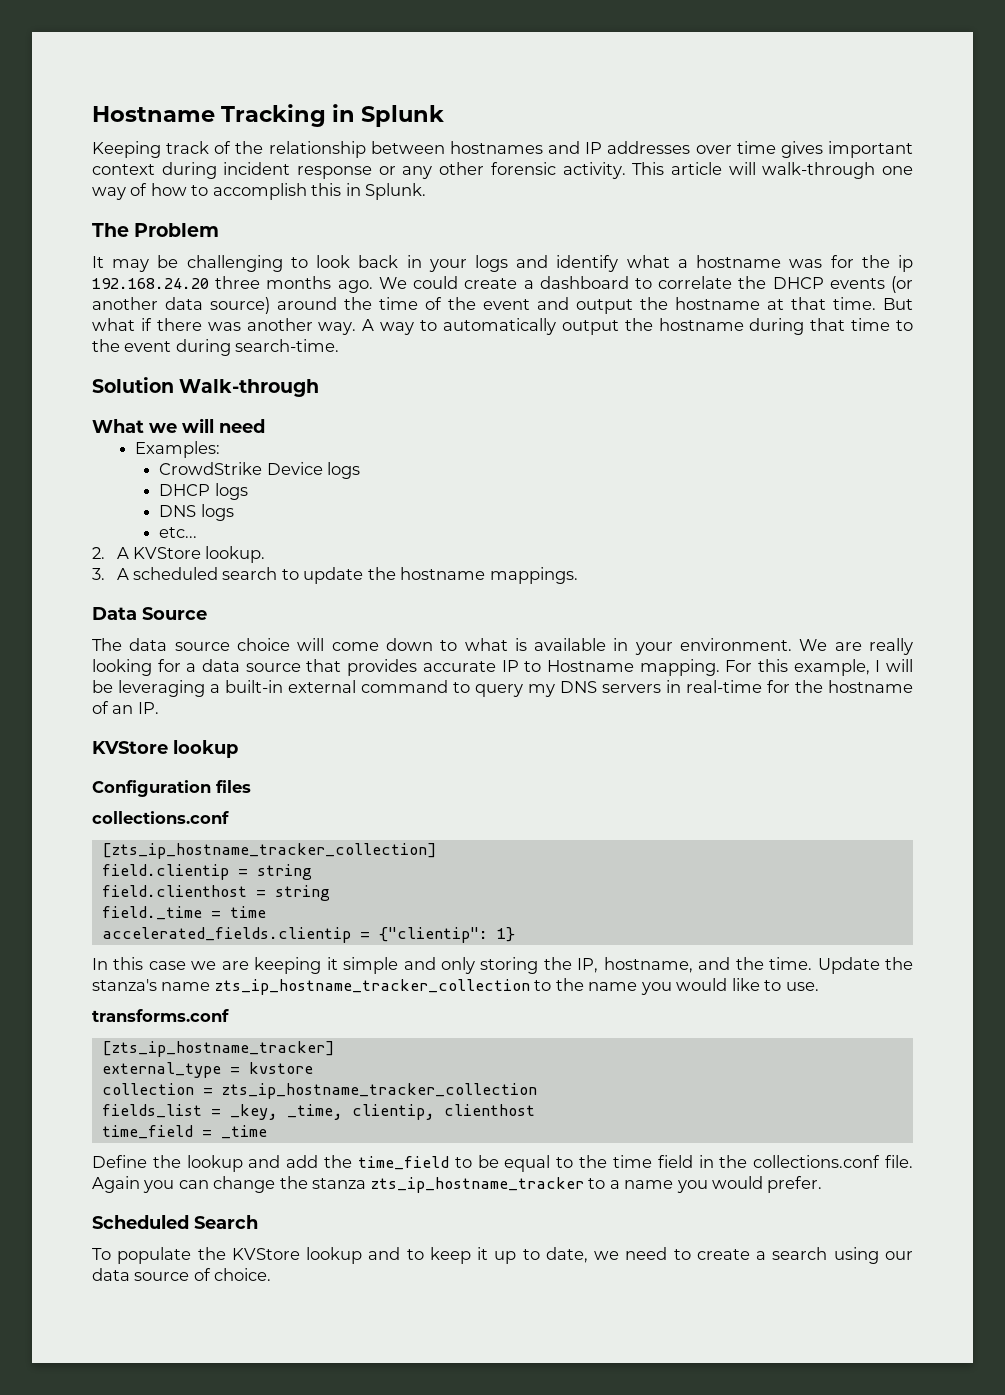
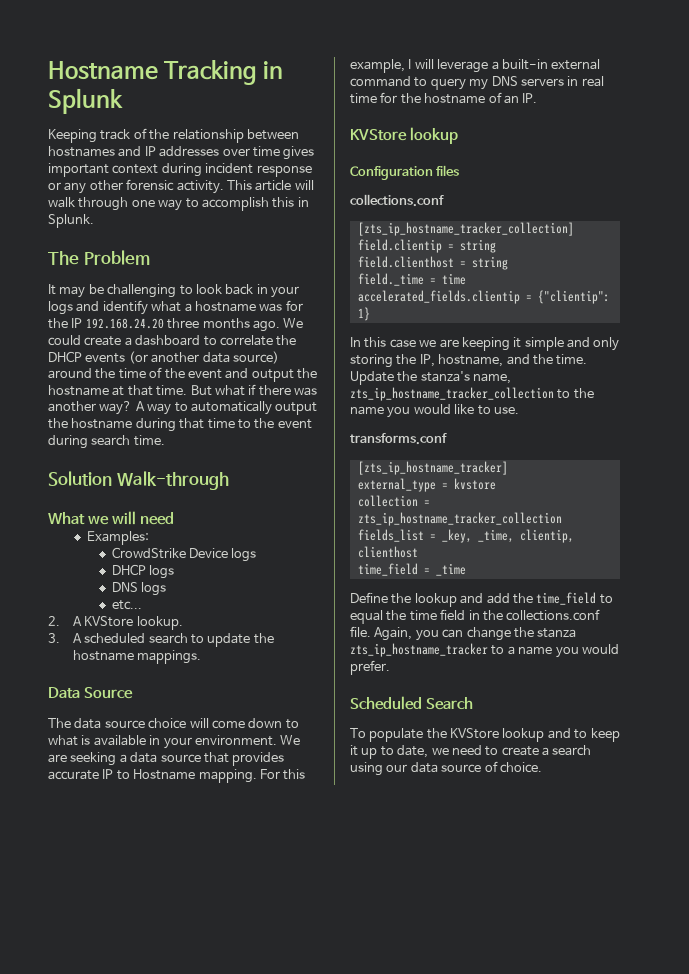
[762,162,914,179] [92,183,187,200] walk-through one way of how -> [48,197,183,211] walk through one way
[897,255,913,272] ip -> [71,318,83,328] IP
[318,322,357,335] way. -> [99,401,133,415] way?
[235,339,340,352] search-time. -> [91,435,165,446] search time.
[869,638,913,655] [92,659,181,676] really looking for -> [70,752,117,766] seeking
[92,680,205,697] be leveraging -> [437,59,489,73] leverage
[686,680,762,693] real-time -> [581,76,604,87] [350,93,377,104] real time
[161,982,211,991] name -> [473,373,512,384] name,
[477,1155,574,1172] be equal to -> [350,610,383,624] equal
[92,1176,140,1193] Again -> [374,627,413,641] Again,

